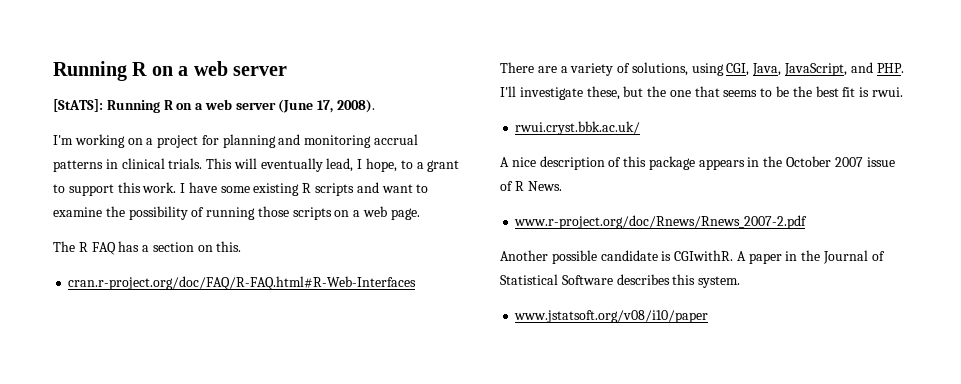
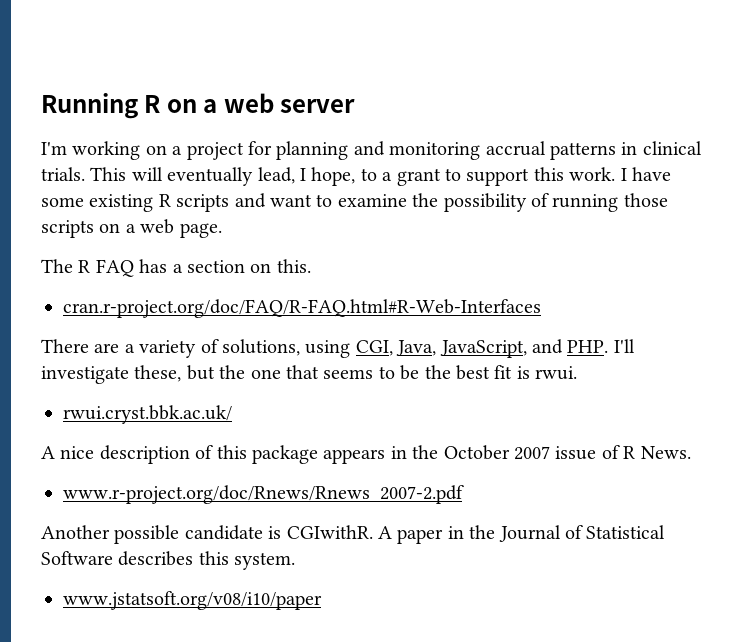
[53,61,287,81] [53,99,376,113] Running R on a web server // [StATS]: Running R on a web server (June 17, 2008). -> [41,93,356,119] Running R on a web server

